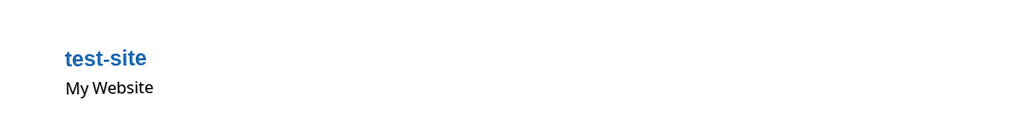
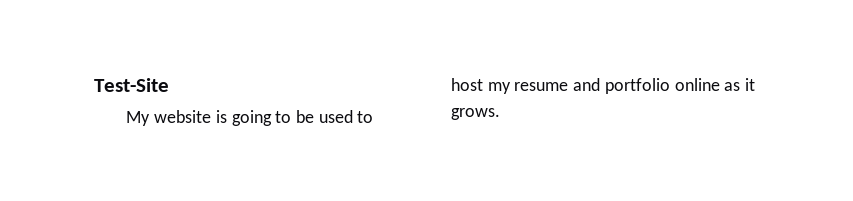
[64,49,147,67] test-site -> [94,78,169,92] Test-Site
[92,81,155,95] Website -> [154,110,374,126] [451,78,756,94] [451,108,500,120] website is going to be used to host my resume and portfolio online as it grows.

